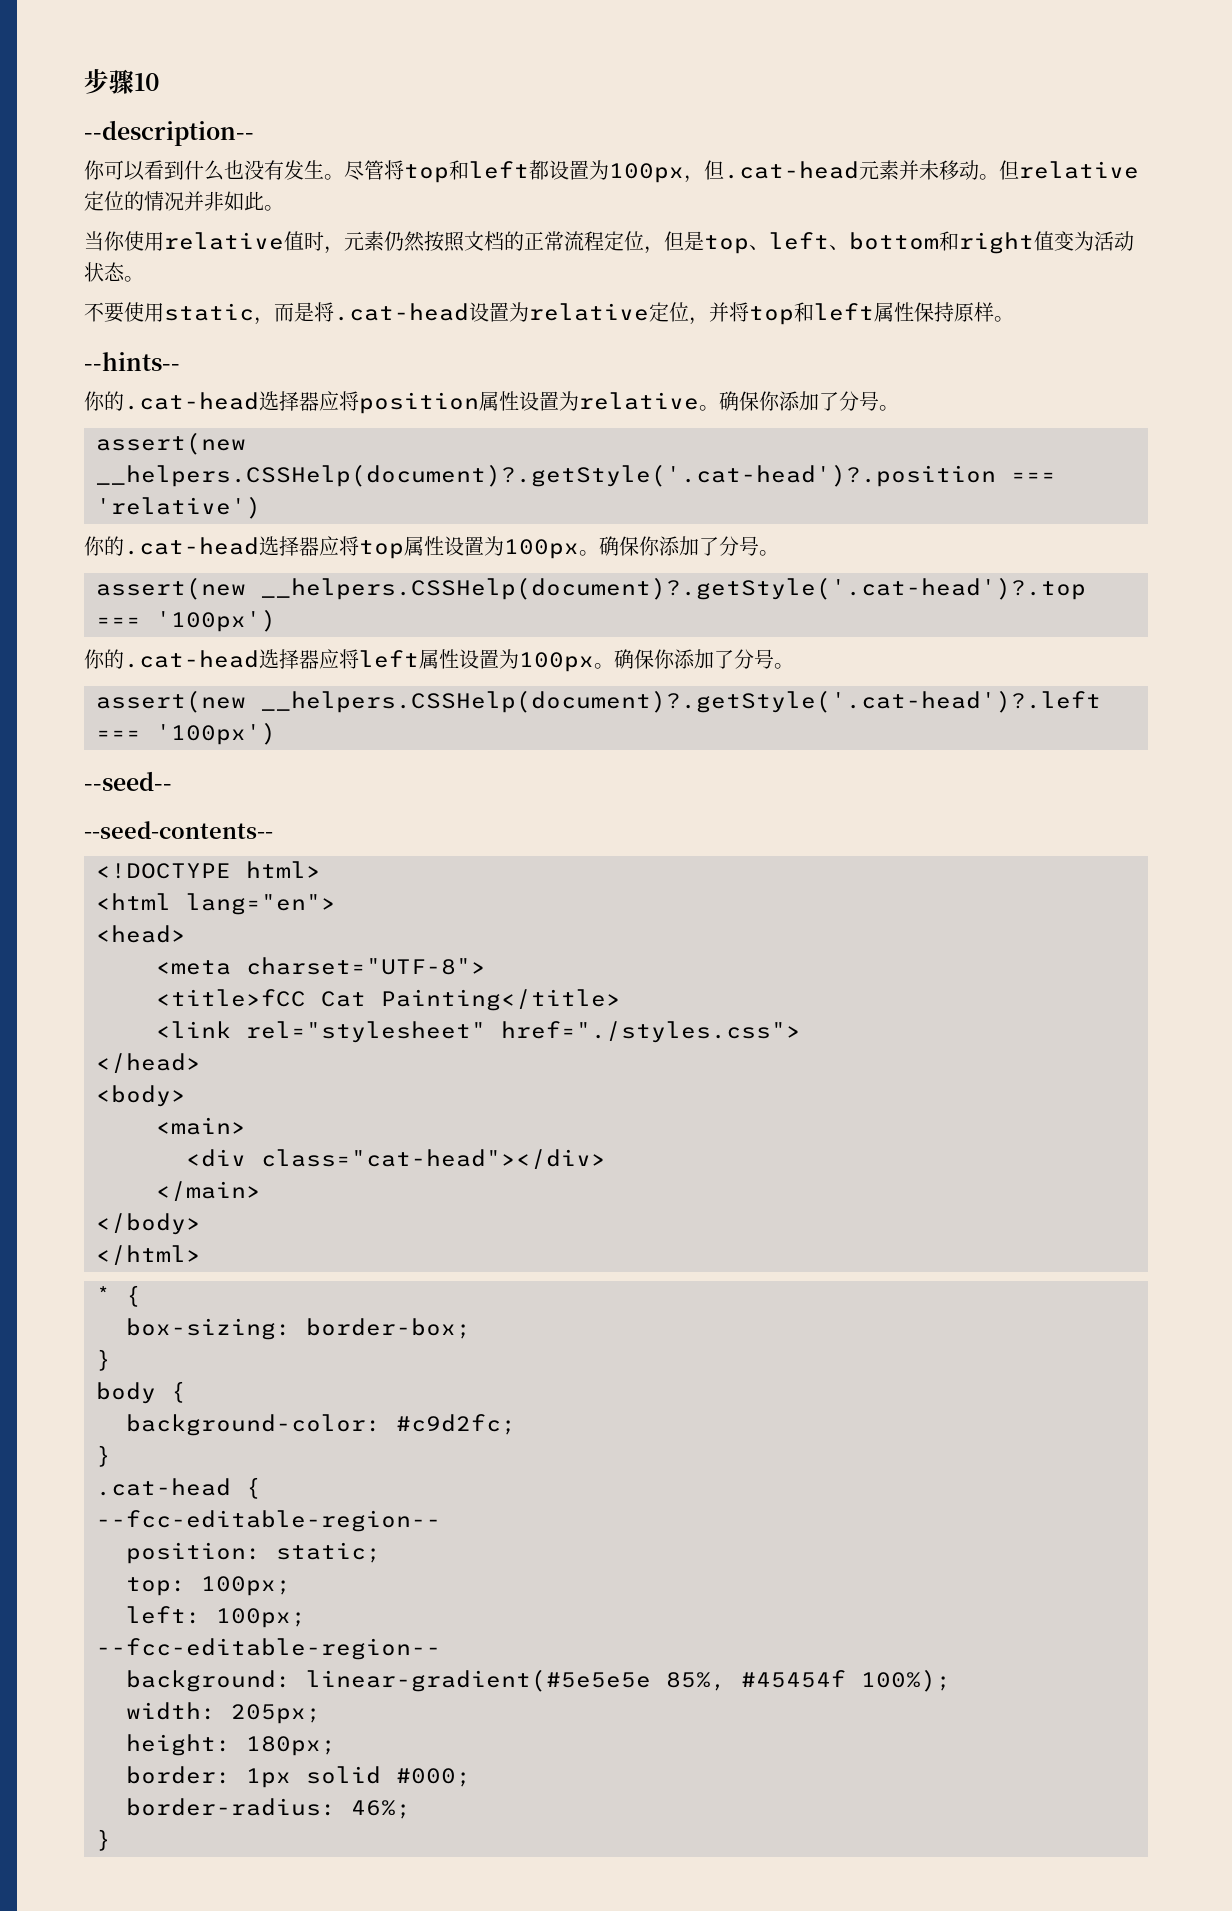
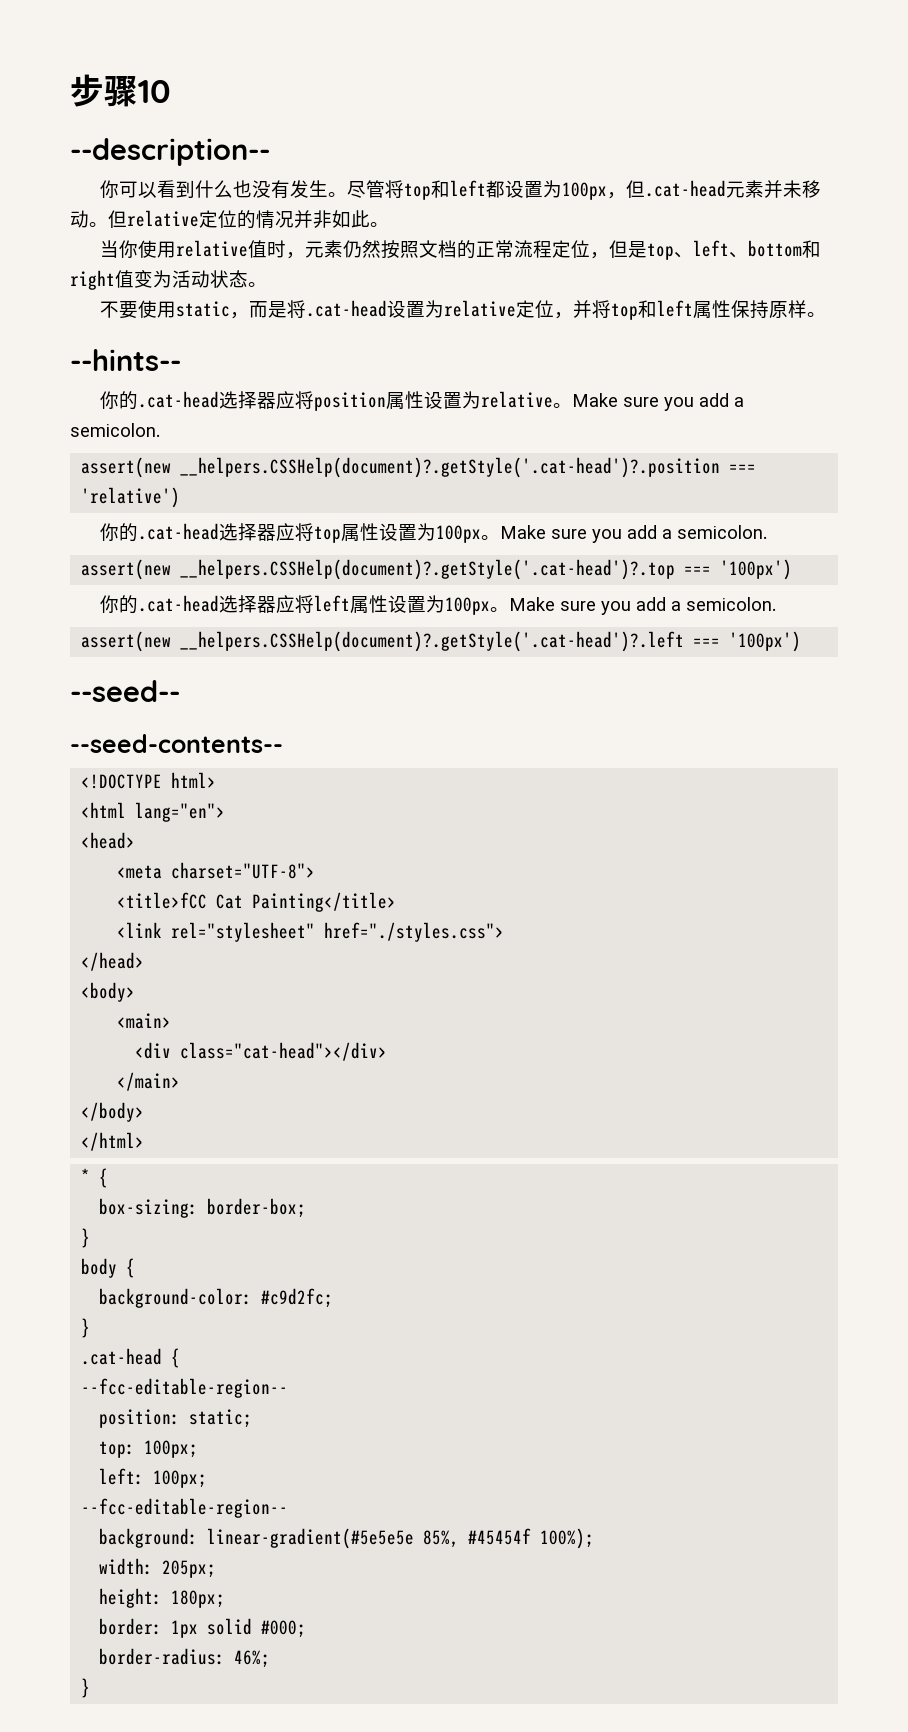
[719,391,899,411] 确保你添加了分号。 -> [572,393,745,411] [70,423,160,437] Make sure you add a semicolon.
[599,536,779,556] 确保你添加了分号。 -> [500,525,768,543] Make sure you add a semicolon.
[614,649,794,669] 确保你添加了分号。 -> [509,597,777,615] Make sure you add a semicolon.

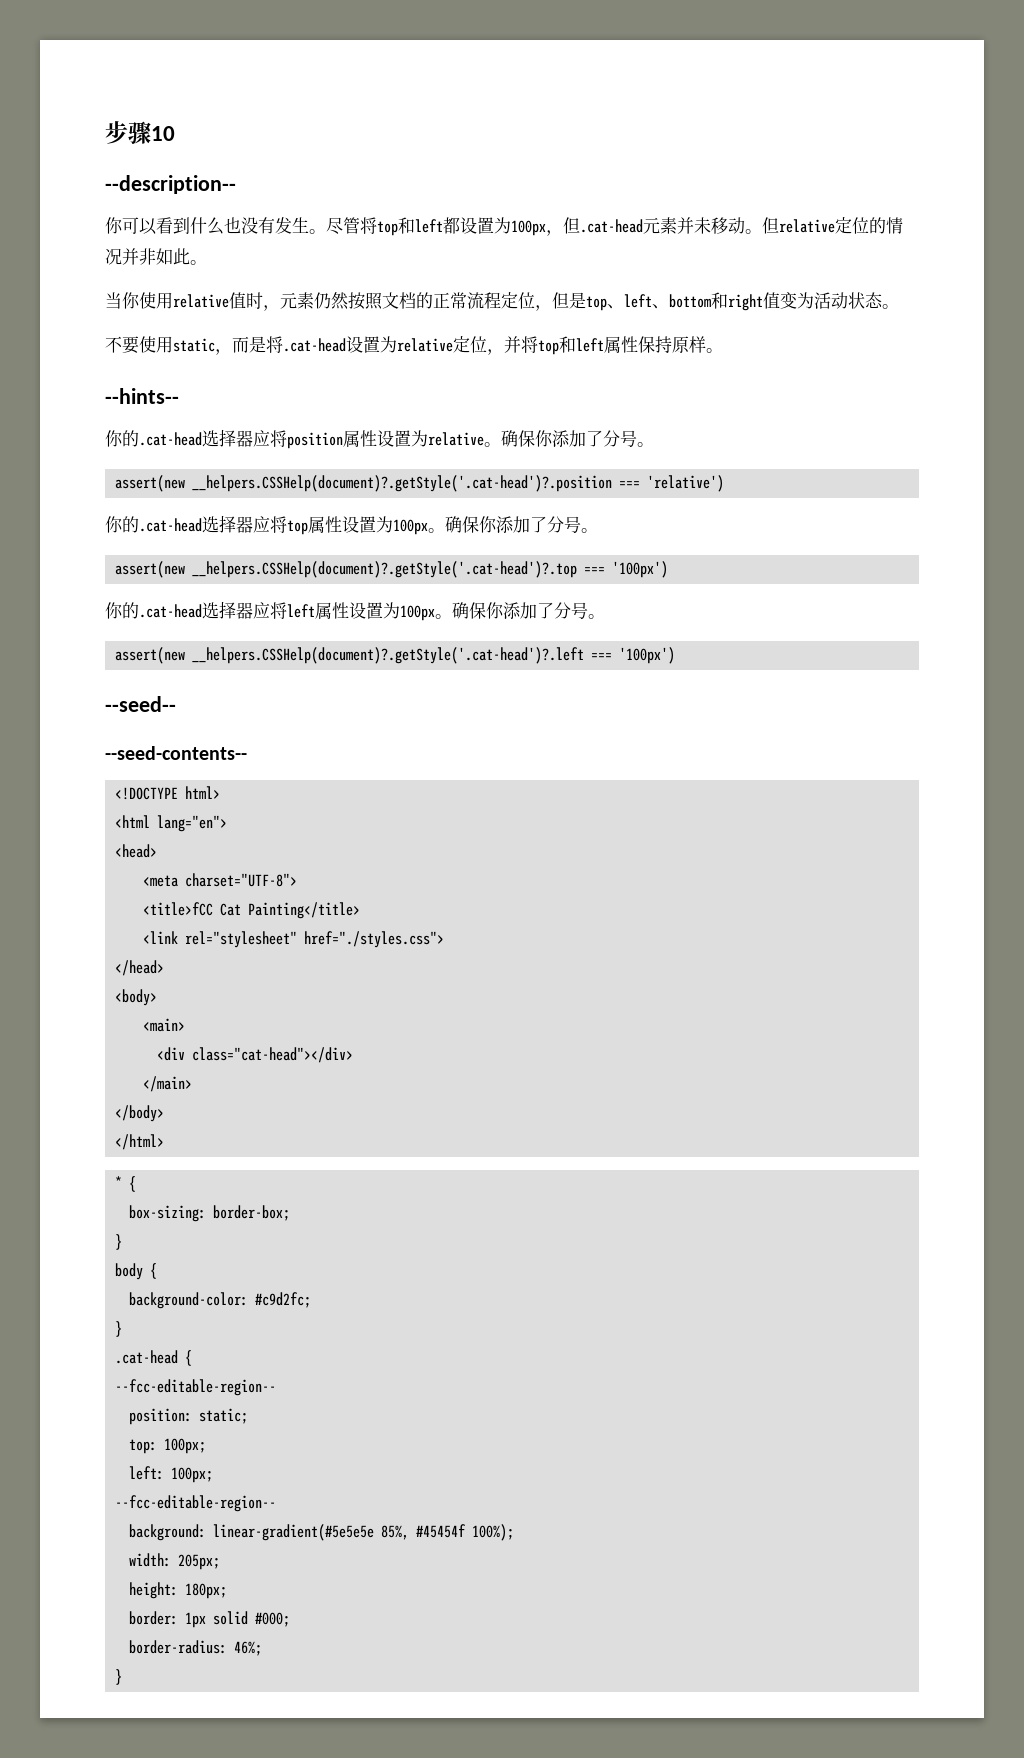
[572,393,745,411] [70,423,160,437] Make sure you add a semicolon. -> [501,430,654,447] 确保你添加了分号。
[500,525,768,543] Make sure you add a semicolon. -> [445,516,598,533] 确保你添加了分号。
[509,597,777,615] Make sure you add a semicolon. -> [452,602,605,619] 确保你添加了分号。

